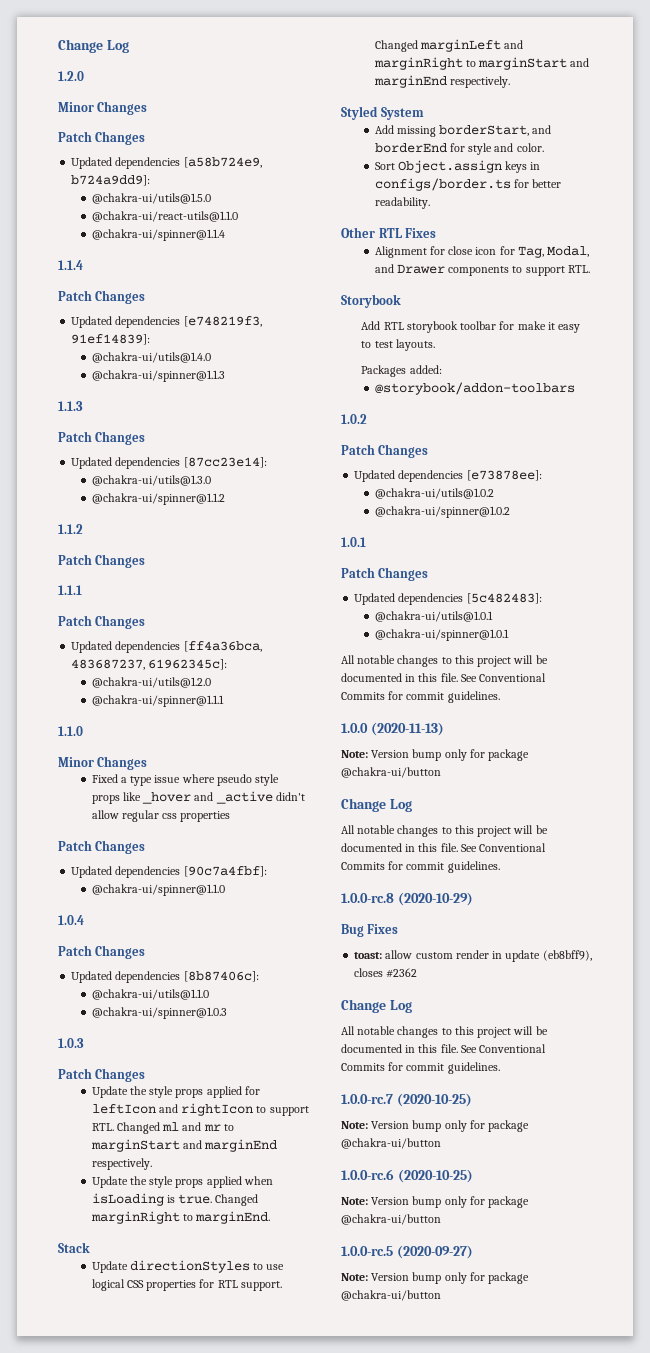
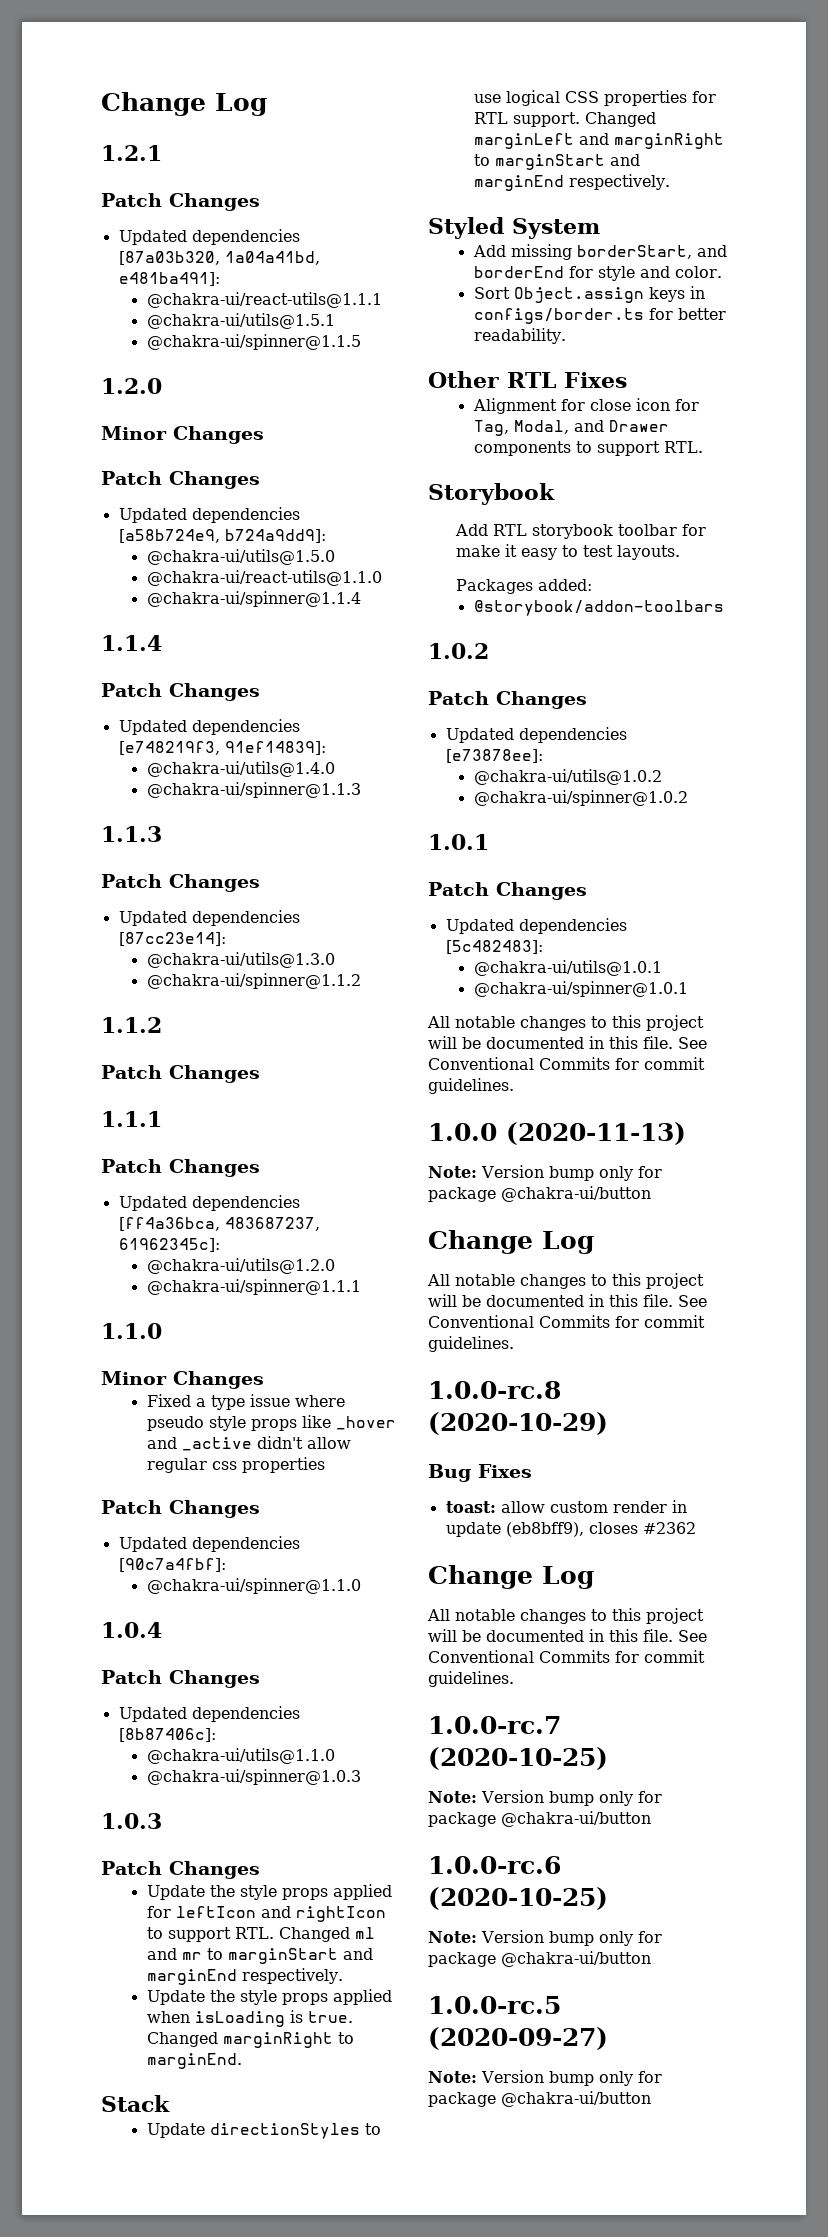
[58,39,129,53] Change Log -> [101,92,267,116] [101,145,162,161] [101,193,260,211] [118,229,300,245] [118,251,320,265] [118,272,220,286] [146,292,382,308] [146,313,335,329] [146,334,361,350] Change Log // 1.2.1 // Patch Changes // Updated dependencies [87a03b320, 1a04a41bd, e481ba491]: // @chakra-ui/react-utils@1.1.1 // @chakra-ui/utils@1.5.1 // @chakra-ui/spinner@1.1.5

